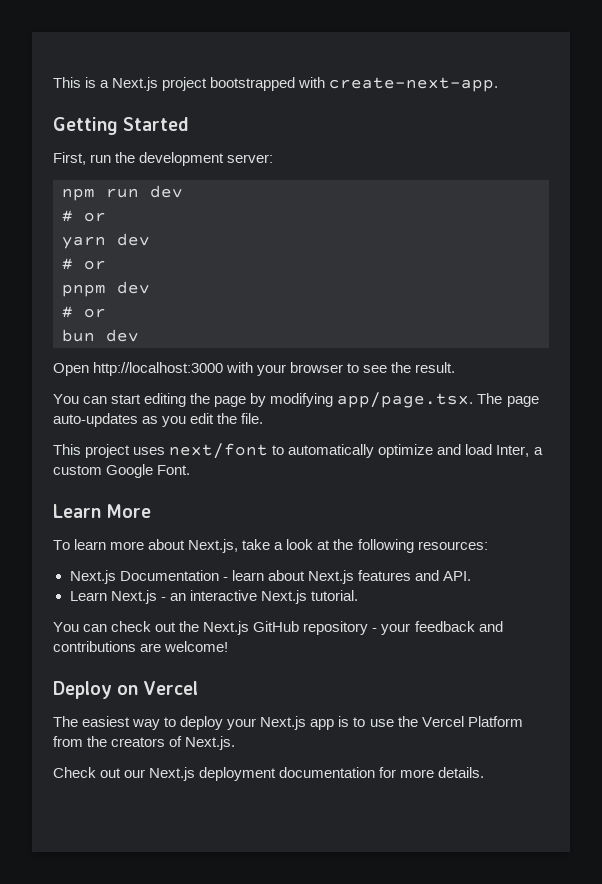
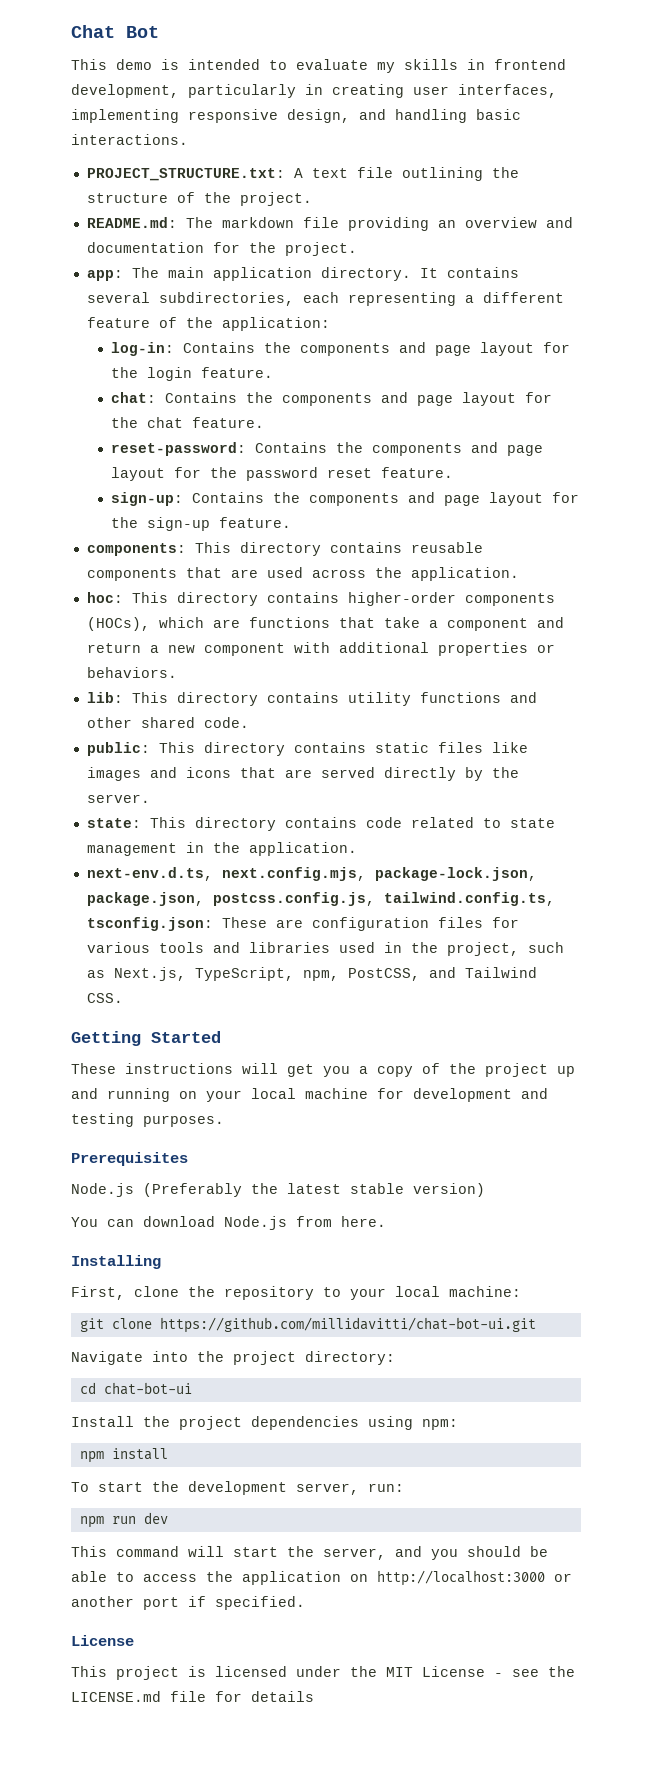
[53,77,499,92] [53,117,190,135] [53,152,274,166] [62,185,183,201] [62,210,106,222] [62,233,150,249] [62,258,106,270] [62,281,150,297] [62,306,106,318] [62,329,139,342] [53,362,456,376] [53,392,539,408] [53,413,264,427] [53,443,543,459] [53,464,191,478] [53,504,152,518] [53,539,488,553] [69,570,471,584] [69,590,358,604] [53,621,503,635] [53,641,229,652] [53,681,199,699] [53,716,523,730] [53,736,236,750] [53,767,485,781] This is a Next.js project bootstrapped with create-next-app. // Getting Started // First, run the development server: // npm run dev // # or // yarn dev // # or // pnpm dev // # or // bun dev // Open http://localhost:3000 with your browser to see the result. // You can start editing the page by modifying app/page.tsx. The page auto-updates as you edit the file. // This project uses next/font to automatically optimize and load Inter, a custom Google Font. // Learn More // To learn more about Next.js, take a look at the following resources: // Next.js Documentation - learn about Next.js features and API. // Learn Next.js - an interactive Next.js tutorial. // You can check out the Next.js GitHub repository - your feedback and contributions are welcome! // Deploy on Vercel // The easiest way to deploy your Next.js app is to use the Vercel Platform from the creators of Next.js. // Check out our Next.js deployment documentation for more details. -> [71,25,159,38] [71,59,566,73] [71,84,557,98] [71,109,521,123] [71,134,188,145] [86,167,519,181] [86,192,312,206] [86,217,573,231] [86,242,357,256] [86,267,519,281] [86,292,564,306] [86,317,330,331] [110,342,570,356] [110,367,273,381] [110,392,552,406] [110,417,264,428] [110,442,543,456] [110,467,453,481] [110,492,579,506] [110,517,291,531] [86,542,483,556] [86,567,519,581] [86,592,555,606] [86,617,564,631] [86,642,555,656] [86,667,177,678] [86,692,537,706] [86,717,249,728] [86,742,528,756] [86,767,519,781] [86,794,150,803] [86,817,555,831] [86,842,357,856] [86,867,537,881] [86,892,555,906] [86,917,519,931] [86,942,564,956] [86,967,537,981] [86,993,123,1003] [71,1031,221,1046] [71,1063,575,1077] [71,1088,548,1102] [71,1113,224,1127] [71,1152,188,1166] [71,1183,485,1197] [71,1216,386,1230] [71,1255,161,1269] [71,1286,521,1300] [79,1317,536,1333] [71,1351,395,1365] [79,1382,192,1395] [71,1416,458,1430] [79,1448,168,1463] [71,1481,404,1495] [79,1512,168,1528] [71,1546,548,1560] [71,1570,572,1586] [71,1596,305,1610] [71,1635,134,1646] [71,1666,575,1680] [71,1691,314,1702] Chat Bot // This demo is intended to evaluate my skills in frontend development, particularly in creating user interfaces, implementing responsive design, and handling basic interactions. // PROJECT_STRUCTURE.txt: A text file outlining the structure of the project. // README.md: The markdown file providing an overview and documentation for the project. // app: The main application directory. It contains several subdirectories, each representing a different feature of the application: // log-in: Contains the components and page layout for the login feature. // chat: Contains the components and page layout for the chat feature. // reset-password: Contains the components and page layout for the password reset feature. // sign-up: Contains the components and page layout for the sign-up feature. // components: This directory contains reusable components that are used across the application. // hoc: This directory contains higher-order components (HOCs), which are functions that take a component and return a new component with additional properties or behaviors. // lib: This directory contains utility functions and other shared code. // public: This directory contains static files like images and icons that are served directly by the server. // state: This directory contains code related to state management in the application. // next-env.d.ts, next.config.mjs, package-lock.json, package.json, postcss.config.js, tailwind.config.ts, tsconfig.json: These are configuration files for various tools and libraries used in the project, such as Next.js, TypeScript, npm, PostCSS, and Tailwind CSS. // Getting Started // These instructions will get you a copy of the project up and running on your local machine for development and testing purposes. // Prerequisites // Node.js (Preferably the latest stable version) // You can download Node.js from here. // Installing // First, clone the repository to your local machine: // git clone https://github.com/millidavitti/chat-bot-ui.git // Navigate into the project directory: // cd chat-bot-ui // Install the project dependencies using npm: // npm install // To start the development server, run: // npm run dev // This command will start the server, and you should be able to access the application on http://localhost:3000 or another port if specified. // License // This project is licensed under the MIT License - see the LICENSE.md file for details

